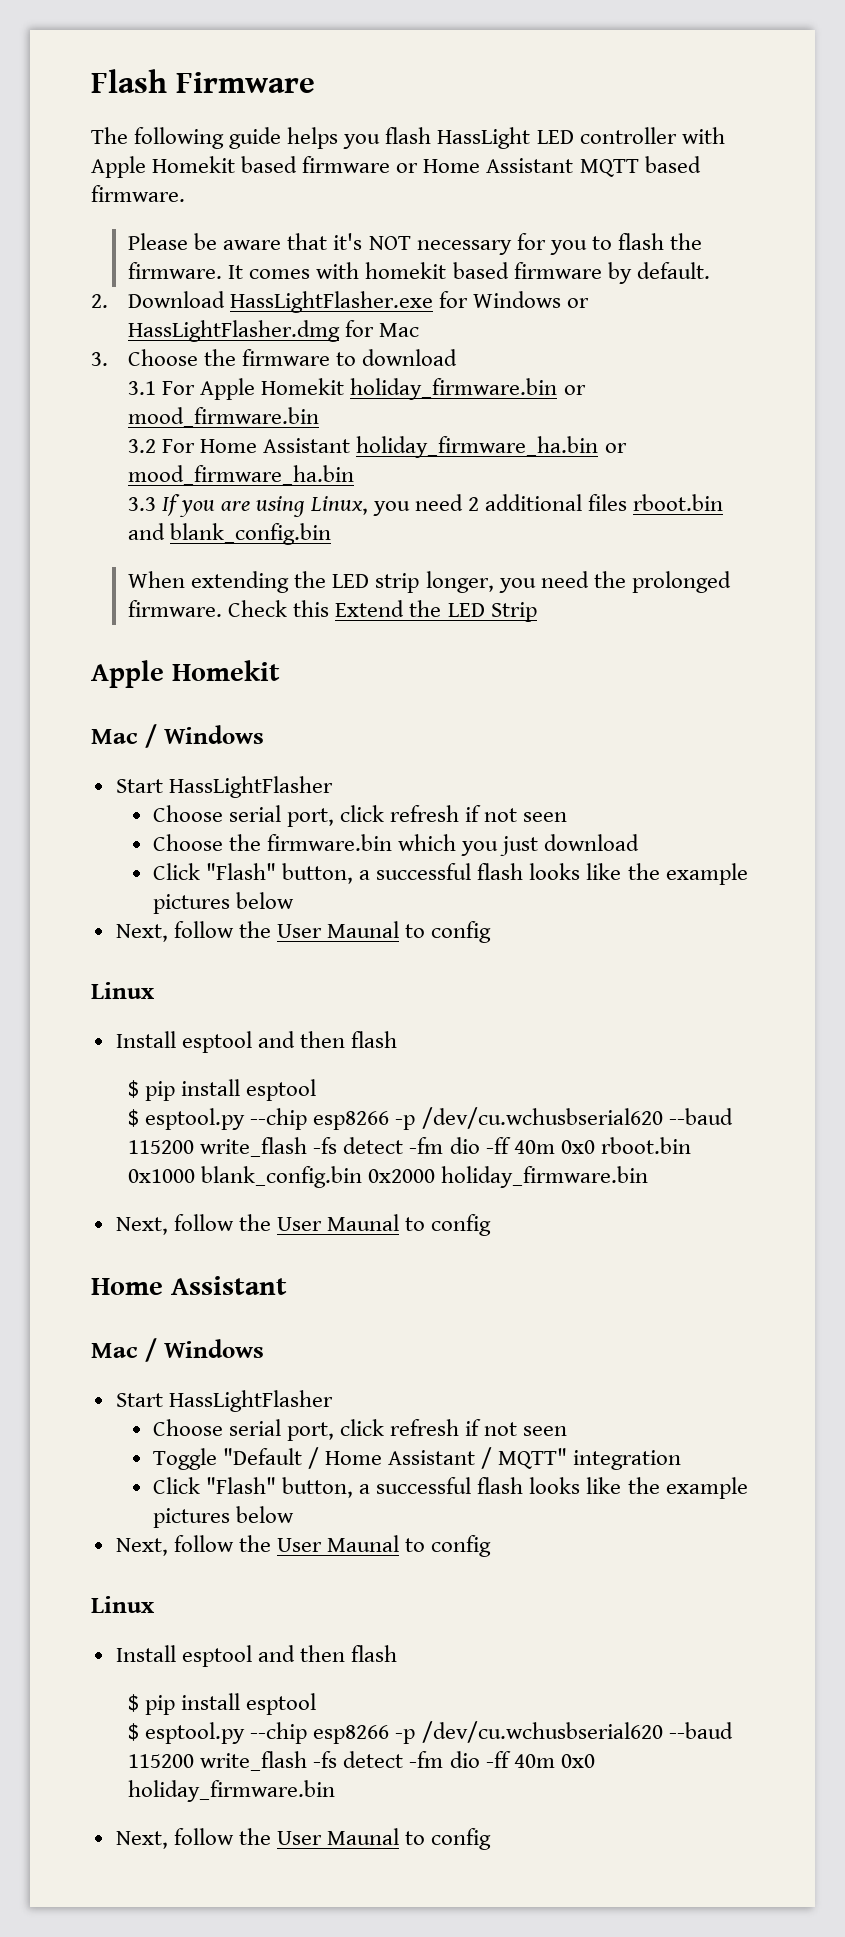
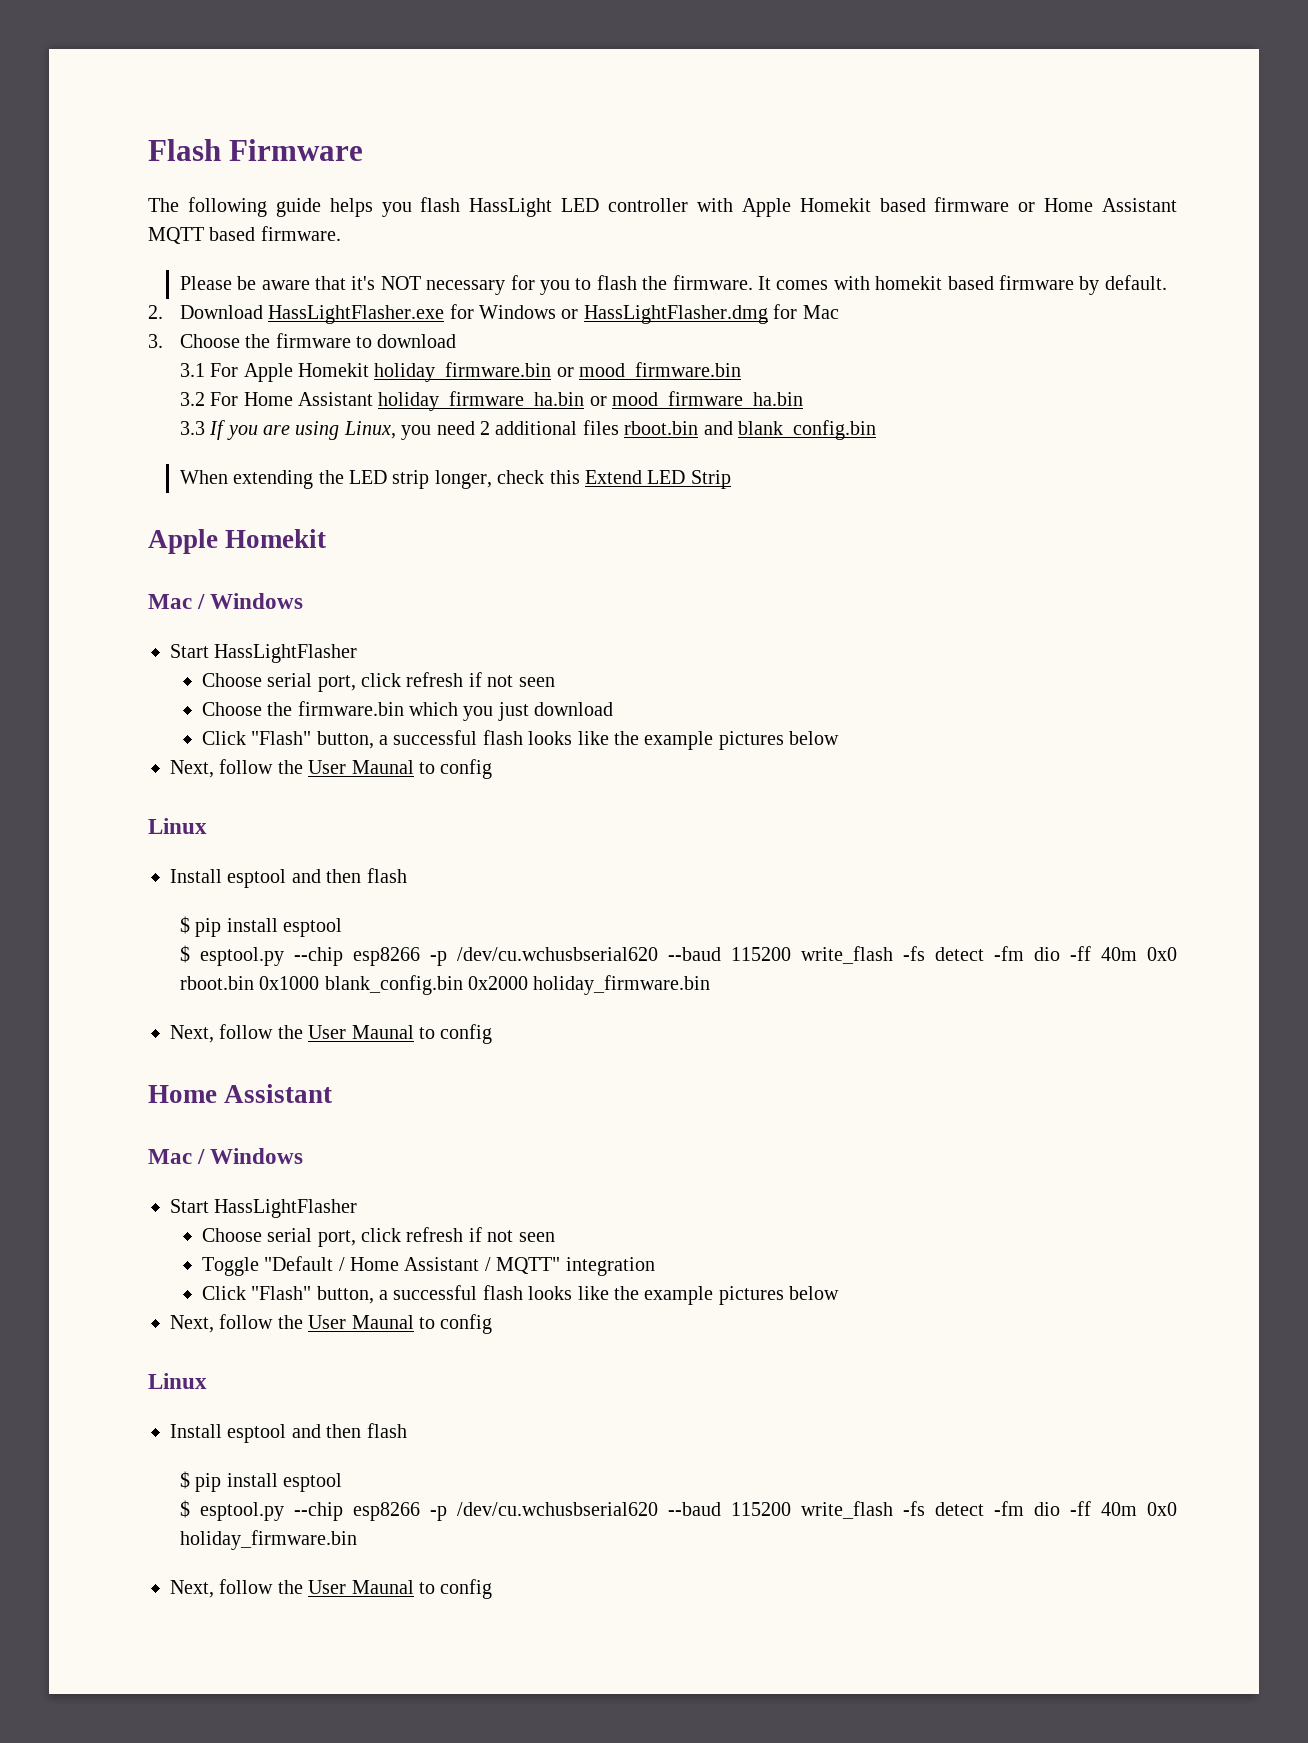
[498,571,731,593] [128,600,288,617] you need the prolonged firmware. Check -> [497,470,545,484] check
[409,600,442,617] the -> (643, 477) none

